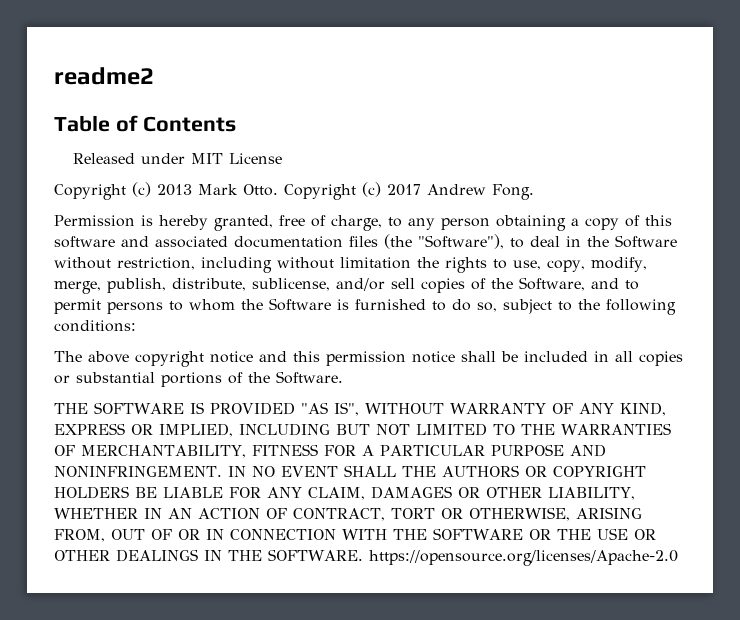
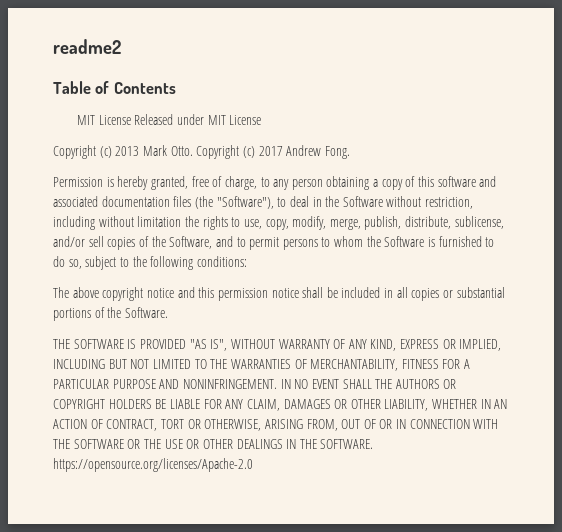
(236, 124) none -> [77,115,131,125] MIT License

